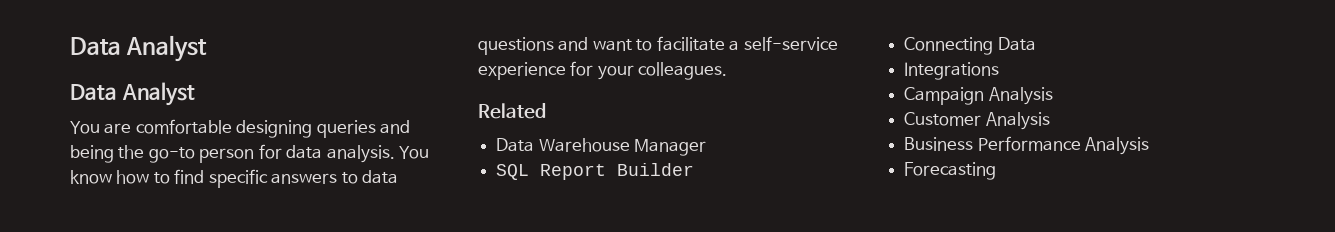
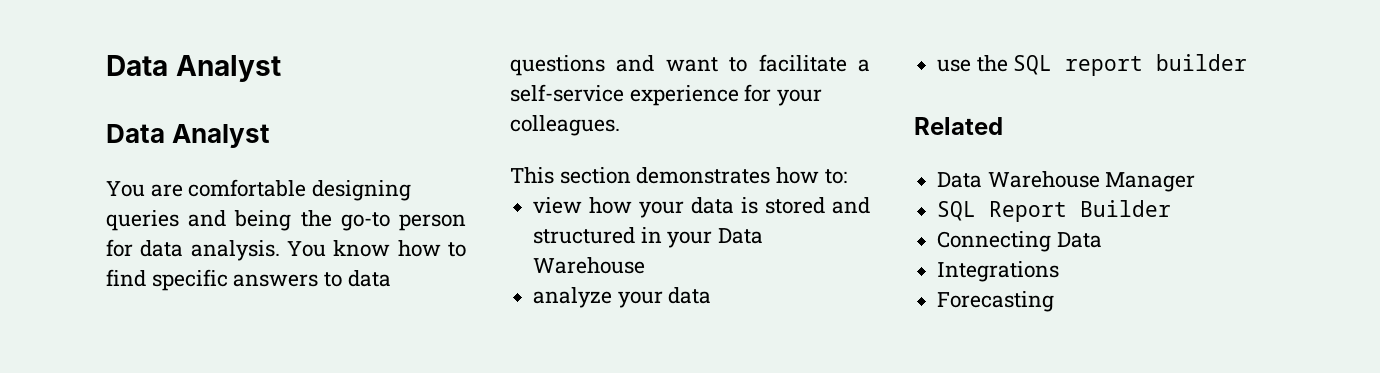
(728, 71) none -> [510,167,847,184] [533,197,870,218] [533,227,764,248] [533,257,646,274] [533,287,712,308] [937,54,1248,76] // This section demonstrates how to: // view how your data is stored and structured in your Data Warehouse // analyze your data // use the SQL report builder
[904,87,1053,105] [904,112,1050,130] [904,136,1150,155] // Campaign Analysis // Customer Analysis // Business Performance Analysis -> (1060, 271) none

